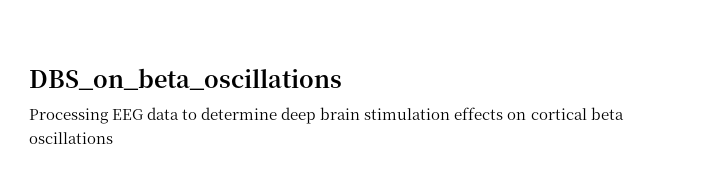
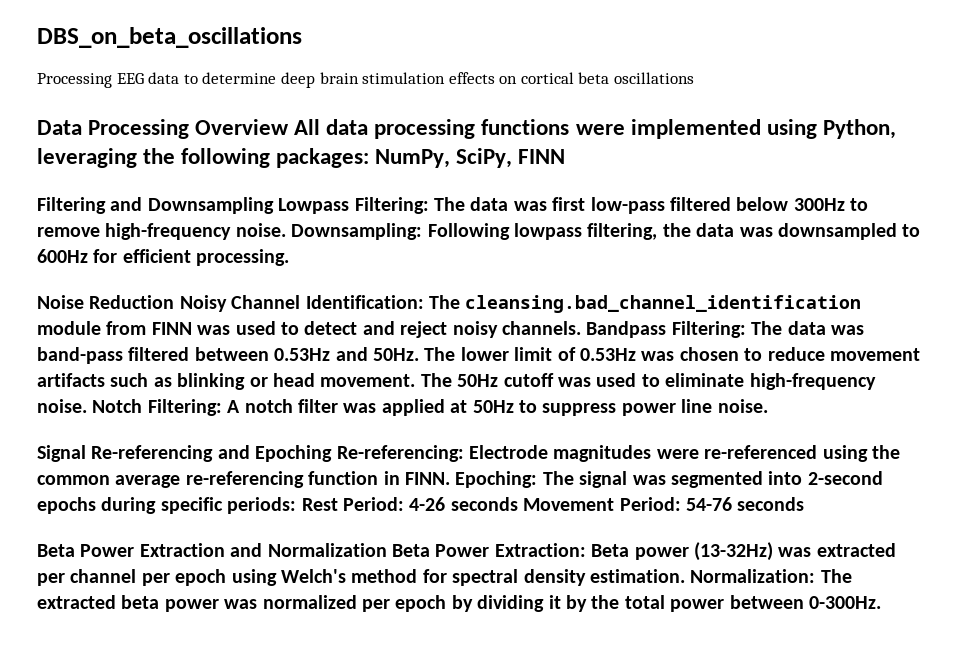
(113, 138) none -> [37,119,896,139] [37,148,566,168] [37,197,869,214] [37,223,921,240] [37,249,290,266] [37,295,862,313] [37,321,864,338] [37,347,920,364] [37,373,876,390] [37,399,768,416] [37,445,900,462] [37,471,883,488] [37,497,805,514] [37,542,896,561] [37,569,852,586] [37,595,881,612] // Data Processing Overview All data processing functions were implemented using Python, leveraging the following packages: NumPy, SciPy, FINN // Filtering and Downsampling Lowpass Filtering: The data was first low-pass filtered below 300Hz to remove high-frequency noise. Downsampling: Following lowpass filtering, the data was downsampled to 600Hz for efficient processing. // Noise Reduction Noisy Channel Identification: The cleansing.bad_channel_identification module from FINN was used to detect and reject noisy channels. Bandpass Filtering: The data was band-pass filtered between 0.53Hz and 50Hz. The lower limit of 0.53Hz was chosen to reduce movement artifacts such as blinking or head movement. The 50Hz cutoff was used to eliminate high-frequency noise. Notch Filtering: A notch filter was applied at 50Hz to suppress power line noise. // Signal Re-referencing and Epoching Re-referencing: Electrode magnitudes were re-referenced using the common average re-referencing function in FINN. Epoching: The signal was segmented into 2-second epochs during specific periods: Rest Period: 4-26 seconds Movement Period: 54-76 seconds // Beta Power Extraction and Normalization Beta Power Extraction: Beta power (13-32Hz) was extracted per channel per epoch using Welch's method for spectral density estimation. Normalization: The extracted beta power was normalized per epoch by dividing it by the total power between 0-300Hz.

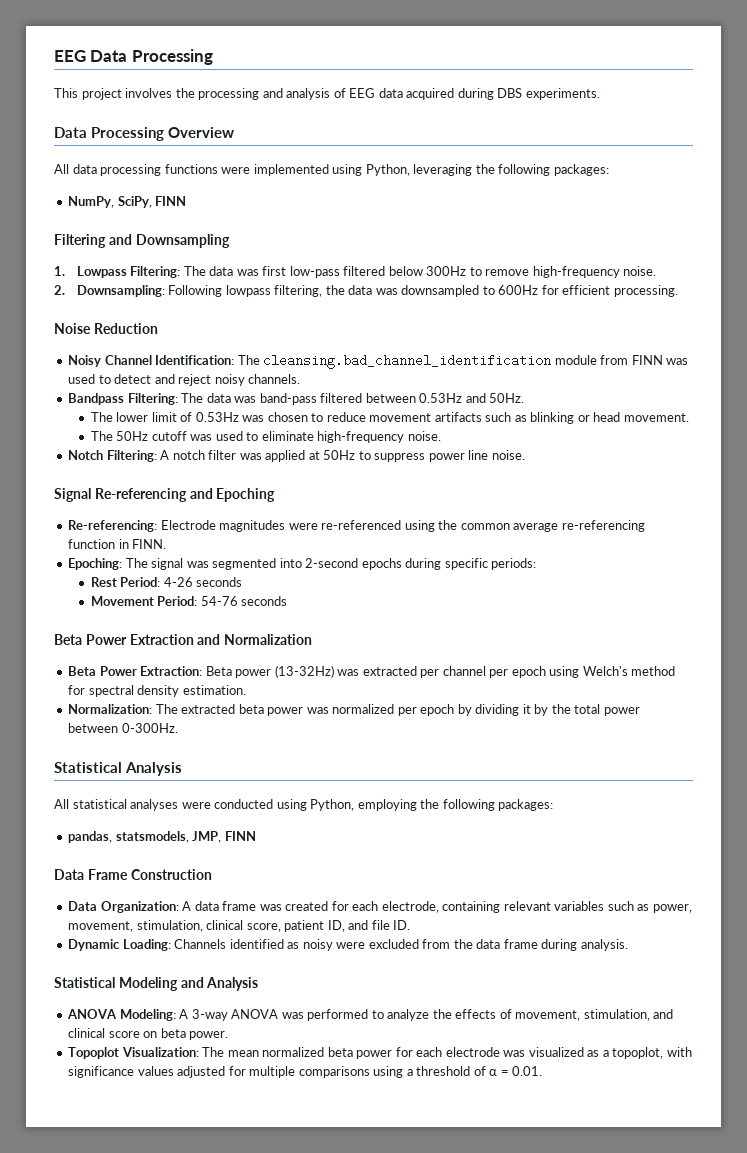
[37,27,302,48] [37,72,695,88] DBS_on_beta_oscillations // Processing EEG data to determine deep brain stimulation effects on cortical beta oscillations -> [54,49,213,65] [54,88,600,100] EEG Data Processing // This project involves the processing and analysis of EEG data acquired during DBS experiments.
(290, 127) none -> (235, 132) //
(370, 158) none -> (609, 170) //
(274, 205) none -> [54,266,65,276] // 1.
(286, 230) none -> [54,285,65,295] // 2.
(175, 302) none -> (158, 328) //
(581, 328) none -> (301, 379) //
(419, 354) none -> (525, 398) //
(416, 380) none -> (689, 417) //
(87, 406) none -> (441, 436) //
(333, 453) none -> (276, 495) //
(450, 478) none -> (167, 544) //
(297, 505) none -> (537, 564) //
(518, 504) none -> (243, 582) //
(387, 550) none -> (313, 639) //
(685, 576) none -> (246, 690) //
(881, 602) none -> [54,762,183,776] [54,799,554,811] [68,831,256,843] [54,869,212,880] [68,901,692,913] [68,920,411,932] [68,939,628,951] [54,977,259,991] [67,1009,674,1021] [68,1028,229,1040] [68,1047,692,1059] [68,1066,543,1078] // Statistical Analysis // All statistical analyses were conducted using Python, employing the following packages: // pandas, statsmodels, JMP, FINN // Data Frame Construction // Data Organization: A data frame was created for each electrode, containing relevant variables such as power, movement, stimulation, clinical score, patient ID, and file ID. // Dynamic Loading: Channels identified as noisy were excluded from the data frame during analysis. // Statistical Modeling and Analysis // ANOVA Modeling: A 3-way ANOVA was performed to analyze the effects of movement, stimulation, and clinical score on beta power. // Topoplot Visualization: The mean normalized beta power for each electrode was visualized as a topoplot, with significance values adjusted for multiple comparisons using a threshold of α = 0.01.

